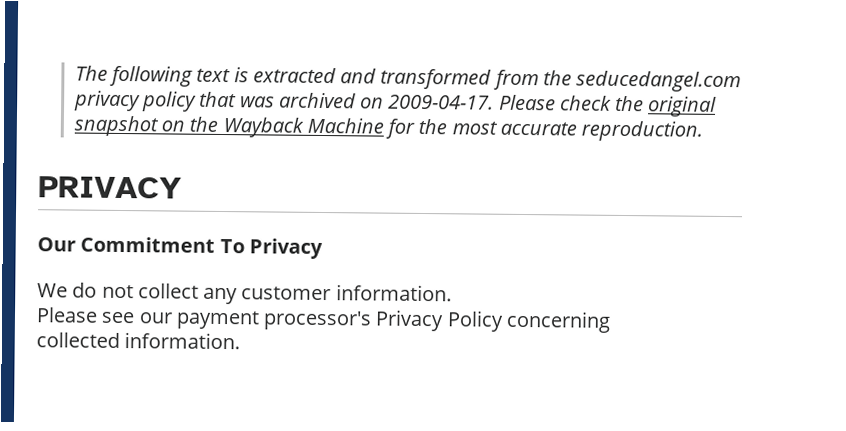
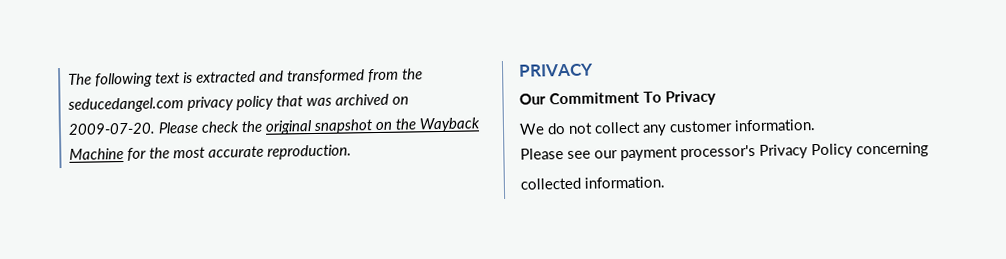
[388,94,495,110] 2009-04-17. -> [68,122,157,135] 2009-07-20.

